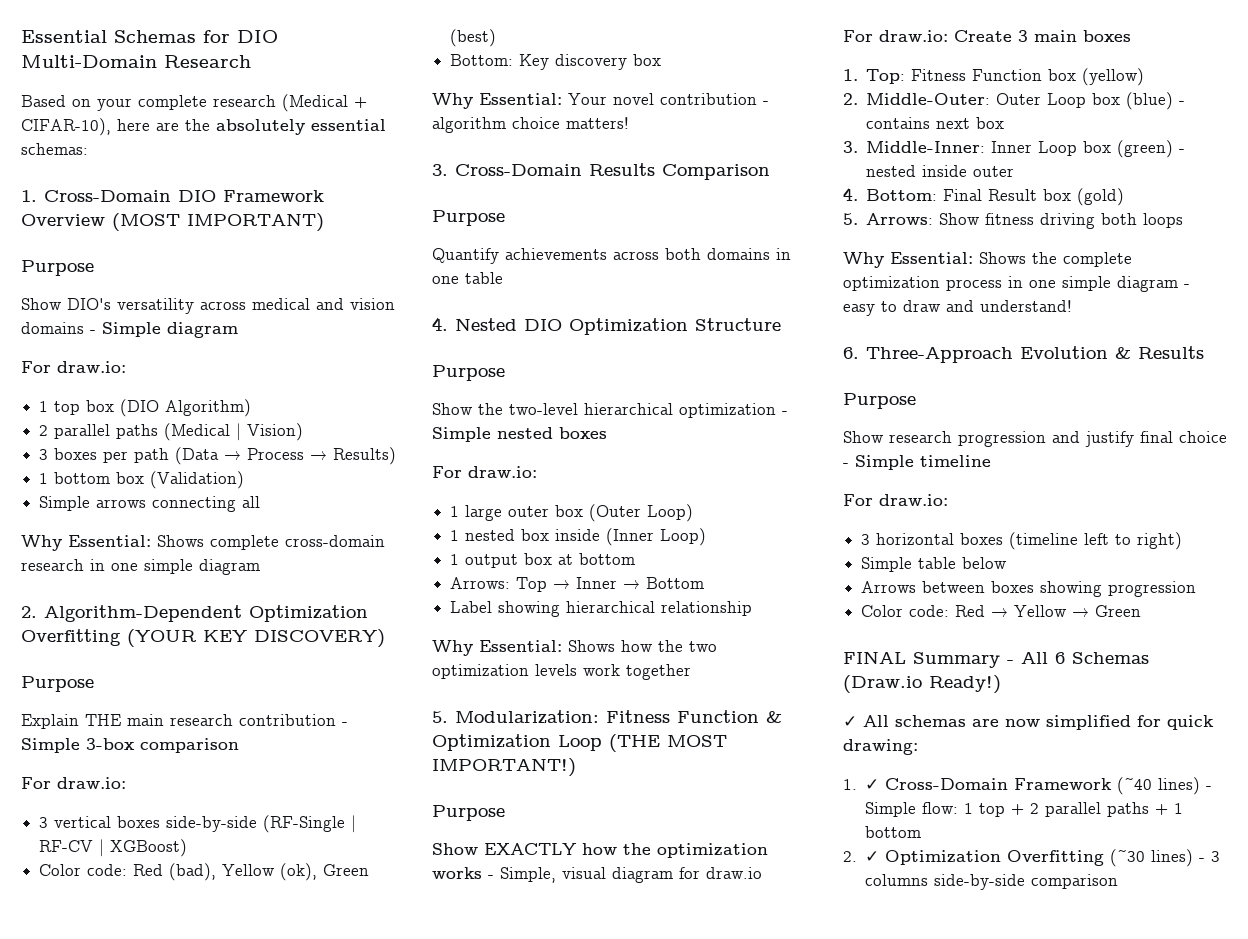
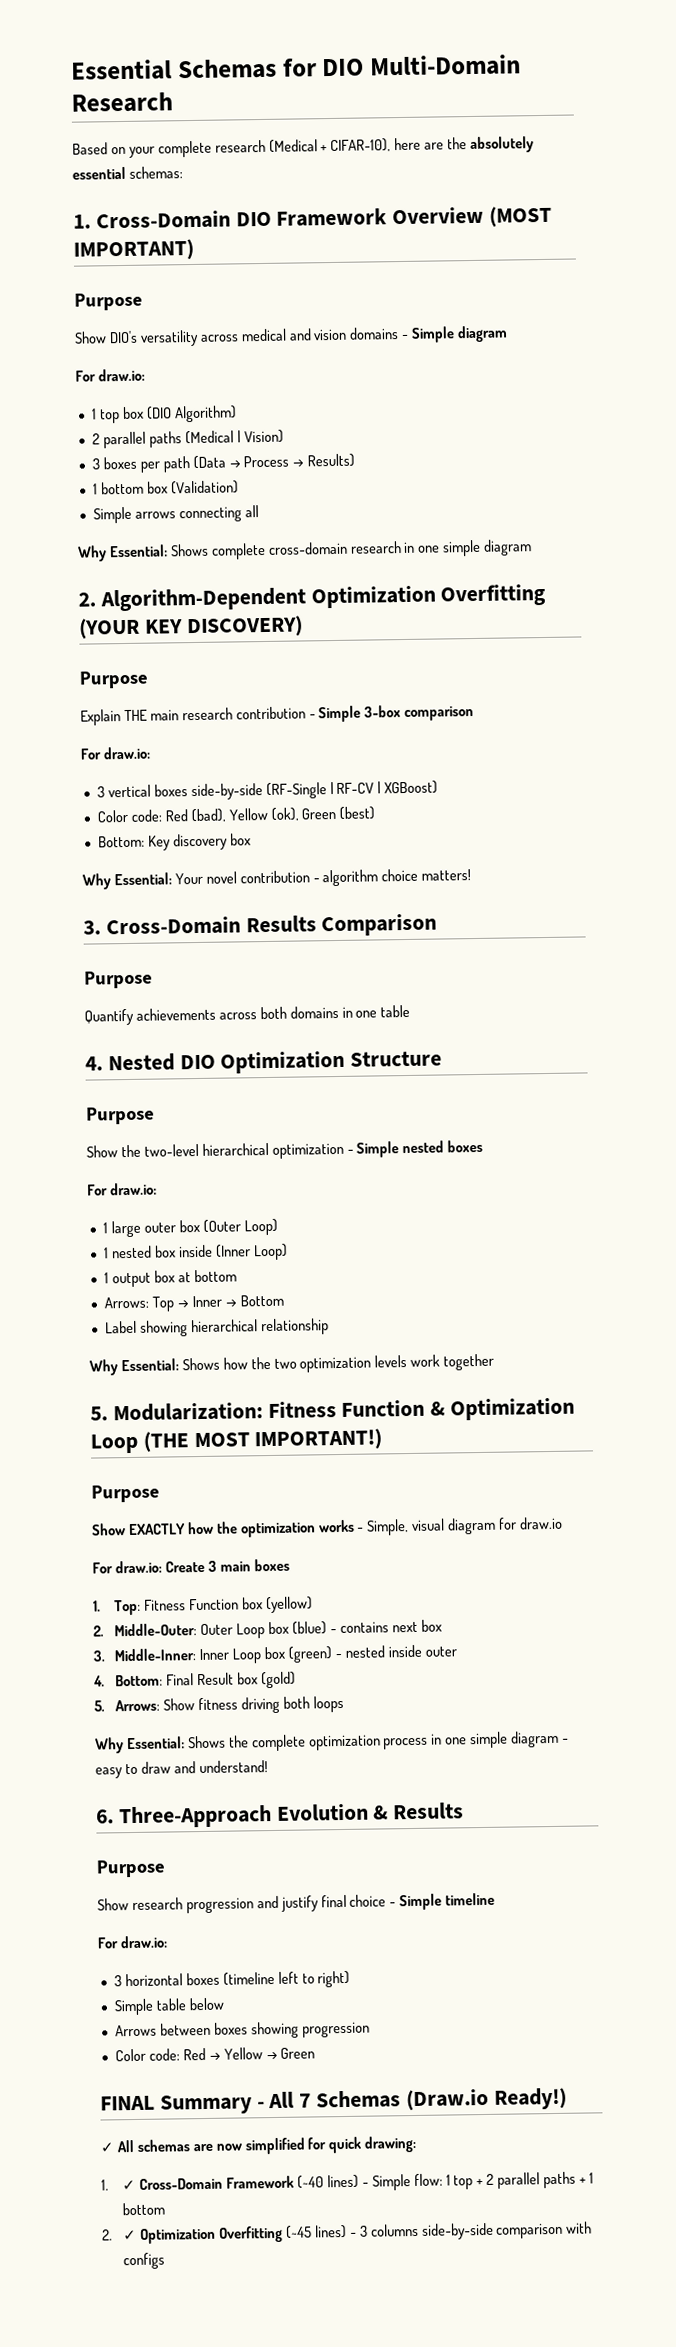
[1055,652,1065,664] 6 -> [299,2093,312,2108] 7
[1110,849,1146,867] (~30 -> [285,2225,312,2239] (~45
(1119, 881) none -> [566,2221,593,2234] [123,2252,166,2270] with configs

